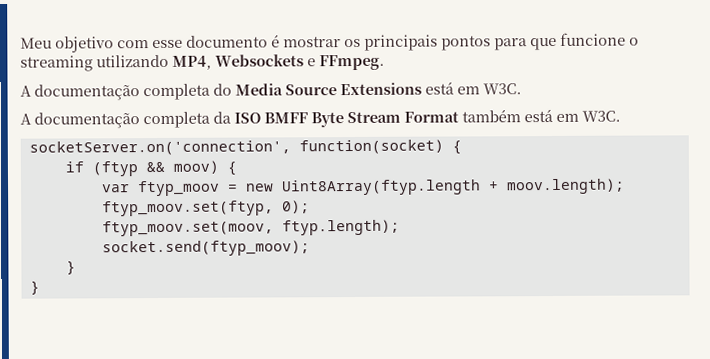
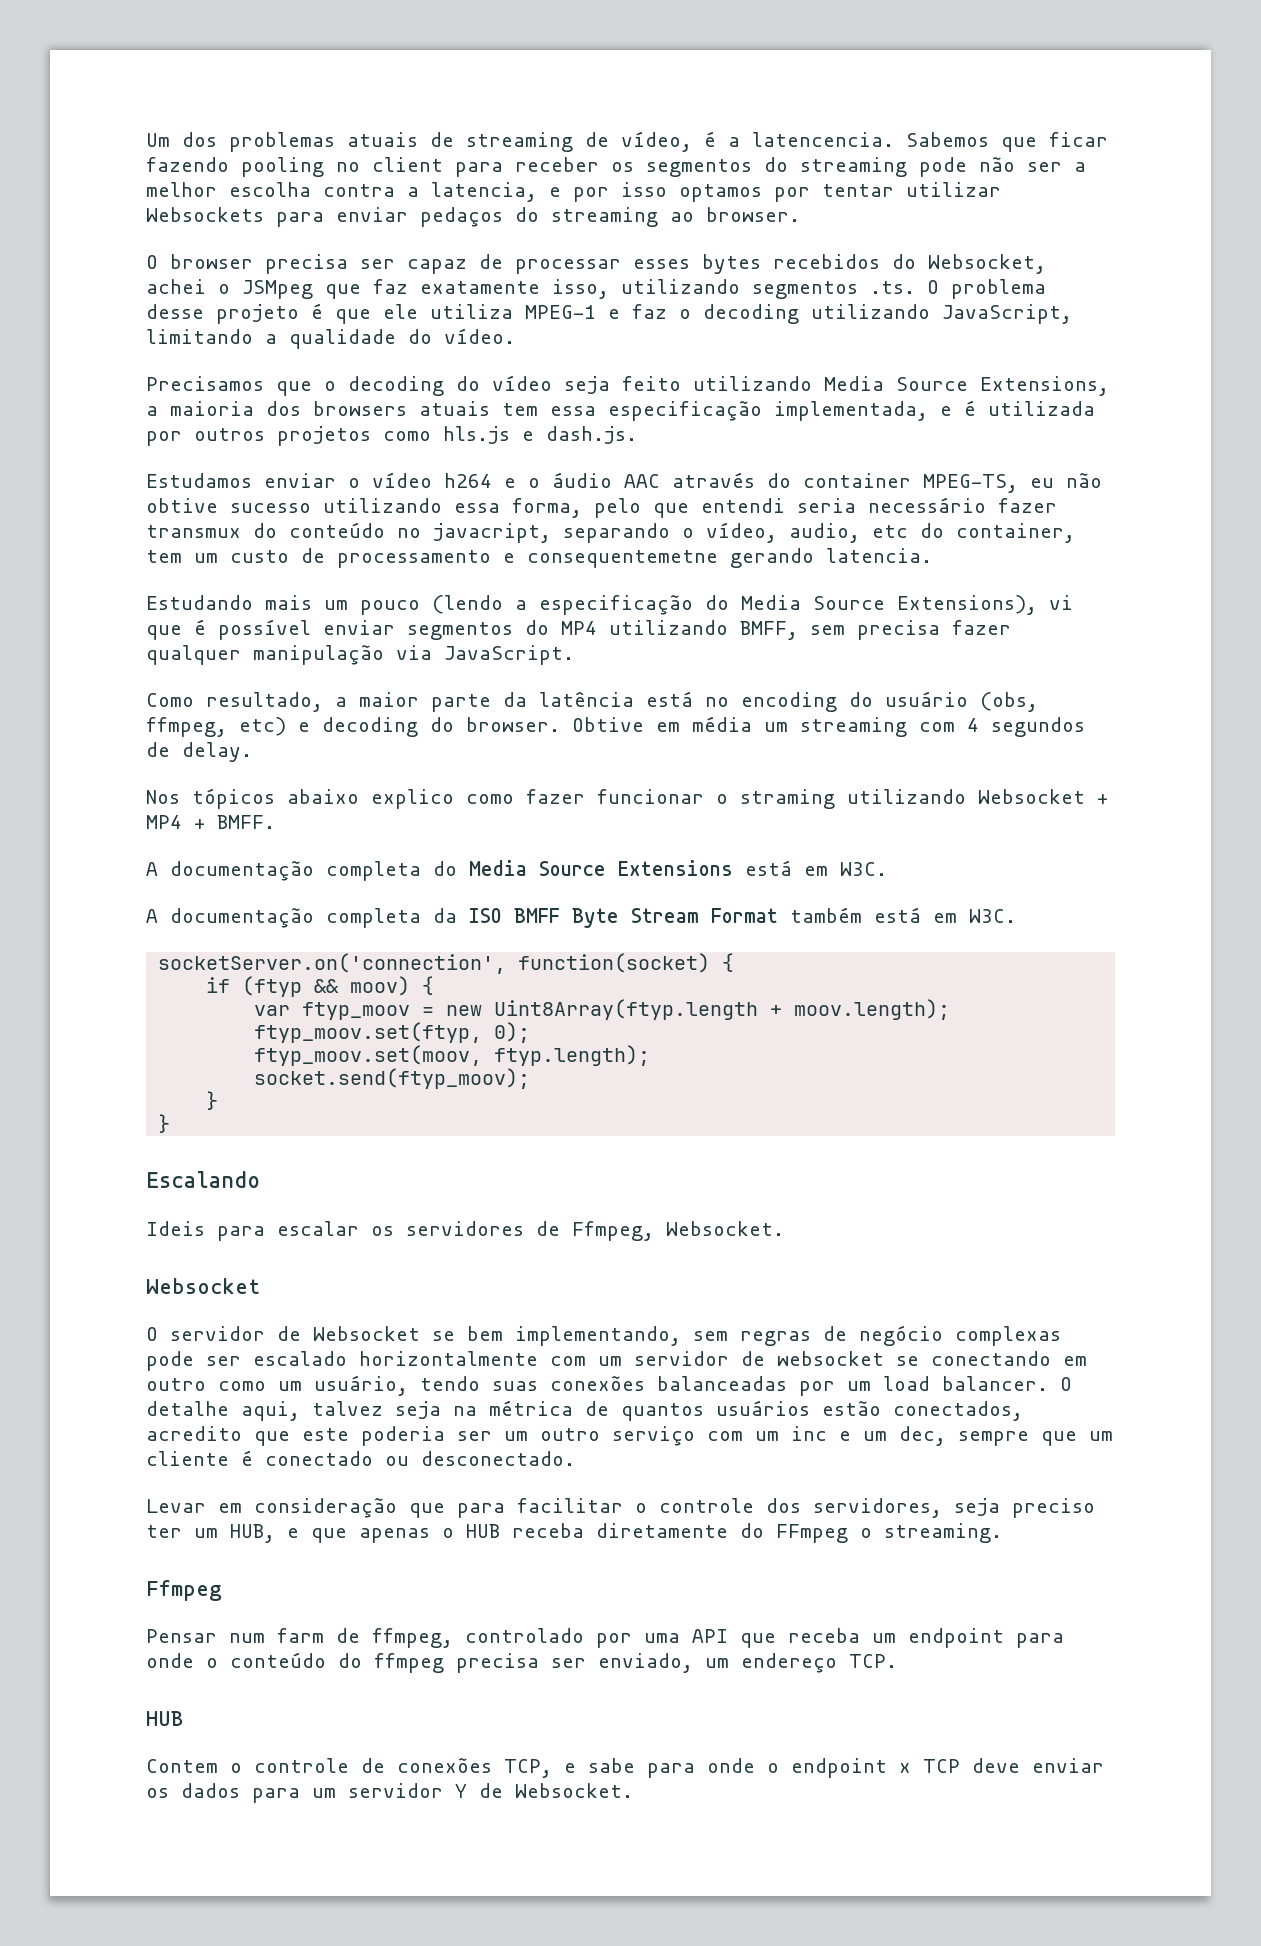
[20,32,639,53] [20,54,385,72] Meu objetivo com esse documento é mostrar os principais pontos para que funcione o streaming utilizando MP4, Websockets e FFmpeg. -> [146,131,1108,152] [146,157,1086,177] [146,182,1001,202] [146,207,800,227] [146,254,1046,274] [146,279,1046,299] [146,303,1072,324] [146,328,515,349] [146,375,1109,396] [146,400,1095,421] [146,426,637,446] [146,472,1102,493] [146,497,1057,518] [146,522,1075,543] [146,548,932,568] [146,595,1073,615] [146,619,1011,640] [146,645,574,665] [146,691,1038,712] [146,716,1085,737] [146,742,252,762] [146,788,1108,809] [146,815,275,829] Um dos problemas atuais de streaming de vídeo, é a latencencia. Sabemos que ficar fazendo pooling no client para receber os segmentos do streaming pode não ser a melhor escolha contra a latencia, e por isso optamos por tentar utilizar Websockets para enviar pedaços do streaming ao browser. // O browser precisa ser capaz de processar esses bytes recebidos do Websocket, achei o JSMpeg que faz exatamente isso, utilizando segmentos .ts. O problema desse projeto é que ele utiliza MPEG-1 e faz o decoding utilizando JavaScript, limitando a qualidade do vídeo. // Precisamos que o decoding do vídeo seja feito utilizando Media Source Extensions, a maioria dos browsers atuais tem essa especificação implementada, e é utilizada por outros projetos como hls.js e dash.js. // Estudamos enviar o vídeo h264 e o áudio AAC através do container MPEG-TS, eu não obtive sucesso utilizando essa forma, pelo que entendi seria necessário fazer transmux do conteúdo no javacript, separando o vídeo, audio, etc do container, tem um custo de processamento e consequentemetne gerando latencia. // Estudando mais um pouco (lendo a especificação do Media Source Extensions), vi que é possível enviar segmentos do MP4 utilizando BMFF, sem precisa fazer qualquer manipulação via JavaScript. // Como resultado, a maior parte da latência está no encoding do usuário (obs, ffmpeg, etc) e decoding do browser. Obtive em média um streaming com 4 segundos de delay. // Nos tópicos abaixo explico como fazer funcionar o straming utilizando Websocket + MP4 + BMFF.
(40, 287) none -> [146,1171,260,1188] [146,1221,784,1241] [146,1278,260,1294] [146,1325,1061,1346] [146,1351,1087,1371] [146,1375,1072,1396] [146,1400,1023,1421] [146,1426,1113,1446] [146,1450,575,1466] [146,1498,1095,1518] [146,1523,1002,1543] [146,1580,222,1601] [146,1628,1064,1648] [146,1652,897,1673] [146,1711,183,1726] [146,1758,1104,1778] [146,1783,633,1803] // Escalando // Ideis para escalar os servidores de Ffmpeg, Websocket. // Websocket // O servidor de Websocket se bem implementando, sem regras de negócio complexas pode ser escalado horizontalmente com um servidor de websocket se conectando em outro como um usuário, tendo suas conexões balanceadas por um load balancer. O detalhe aqui, talvez seja na métrica de quantos usuários estão conectados, acredito que este poderia ser um outro serviço com um inc e um dec, sempre que um cliente é conectado ou desconectado. // Levar em consideração que para facilitar o controle dos servidores, seja preciso ter um HUB, e que apenas o HUB receba diretamente do FFmpeg o streaming. // Ffmpeg // Pensar num farm de ffmpeg, controlado por uma API que receba um endpoint para onde o conteúdo do ffmpeg precisa ser enviado, um endereço TCP. // HUB // Contem o controle de conexões TCP, e sabe para onde o endpoint x TCP deve enviar os dados para um servidor Y de Websocket.

